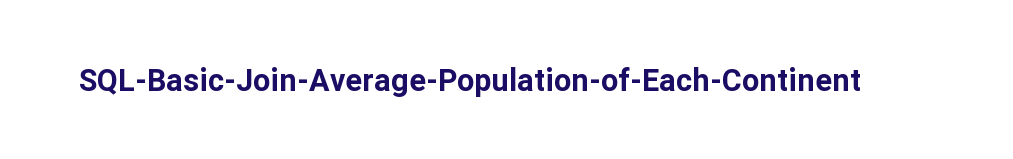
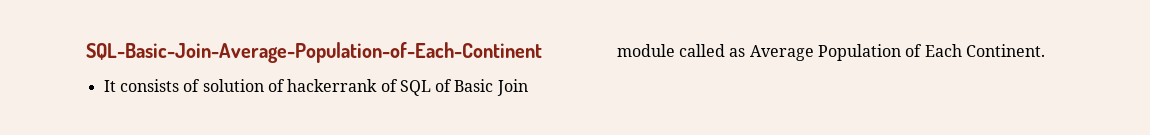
(861, 82) none -> [103,79,528,96] [616,44,1045,61] // It consists of solution of hackerrank of SQL of Basic Join module called as Average Population of Each Continent.

